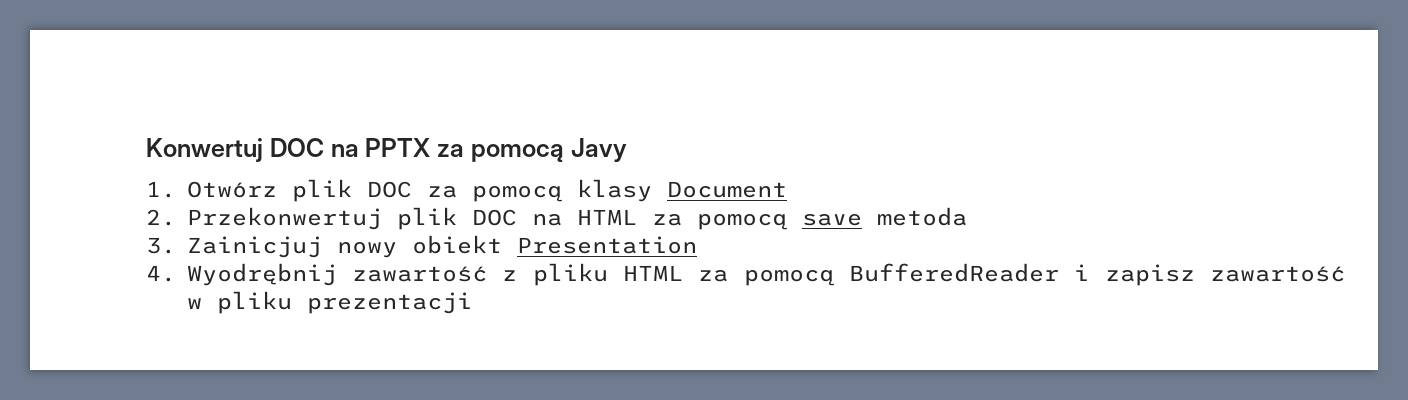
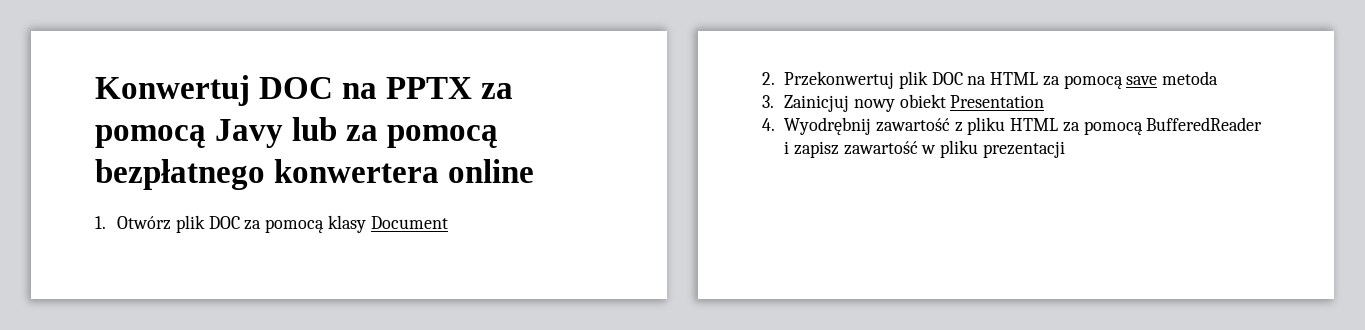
(627, 150) none -> [291,117,498,148] [95,159,534,190] lub za pomocą bezpłatnego konwertera online

